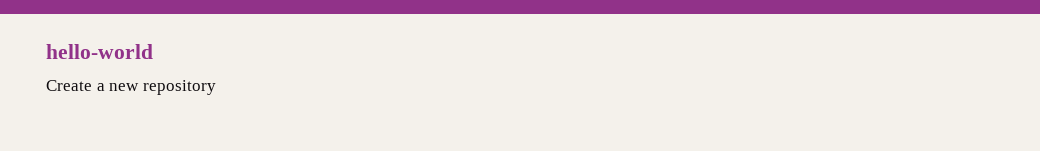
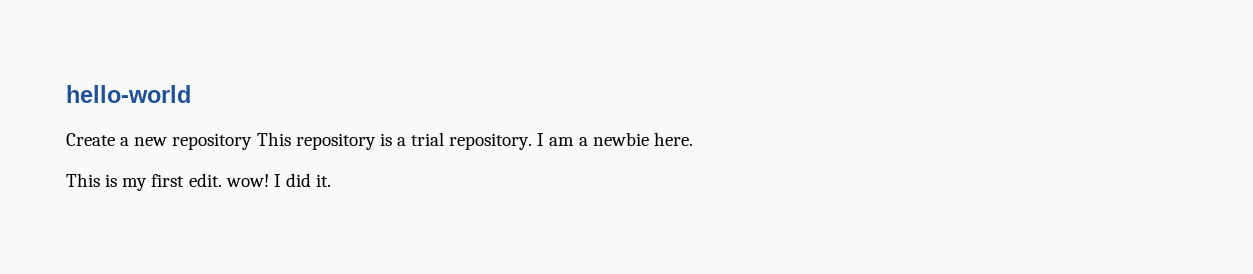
(216, 87) none -> [256,132,693,150] [66,173,332,191] This repository is a trial repository. I am a newbie here. // This is my first edit. wow! I did it.

